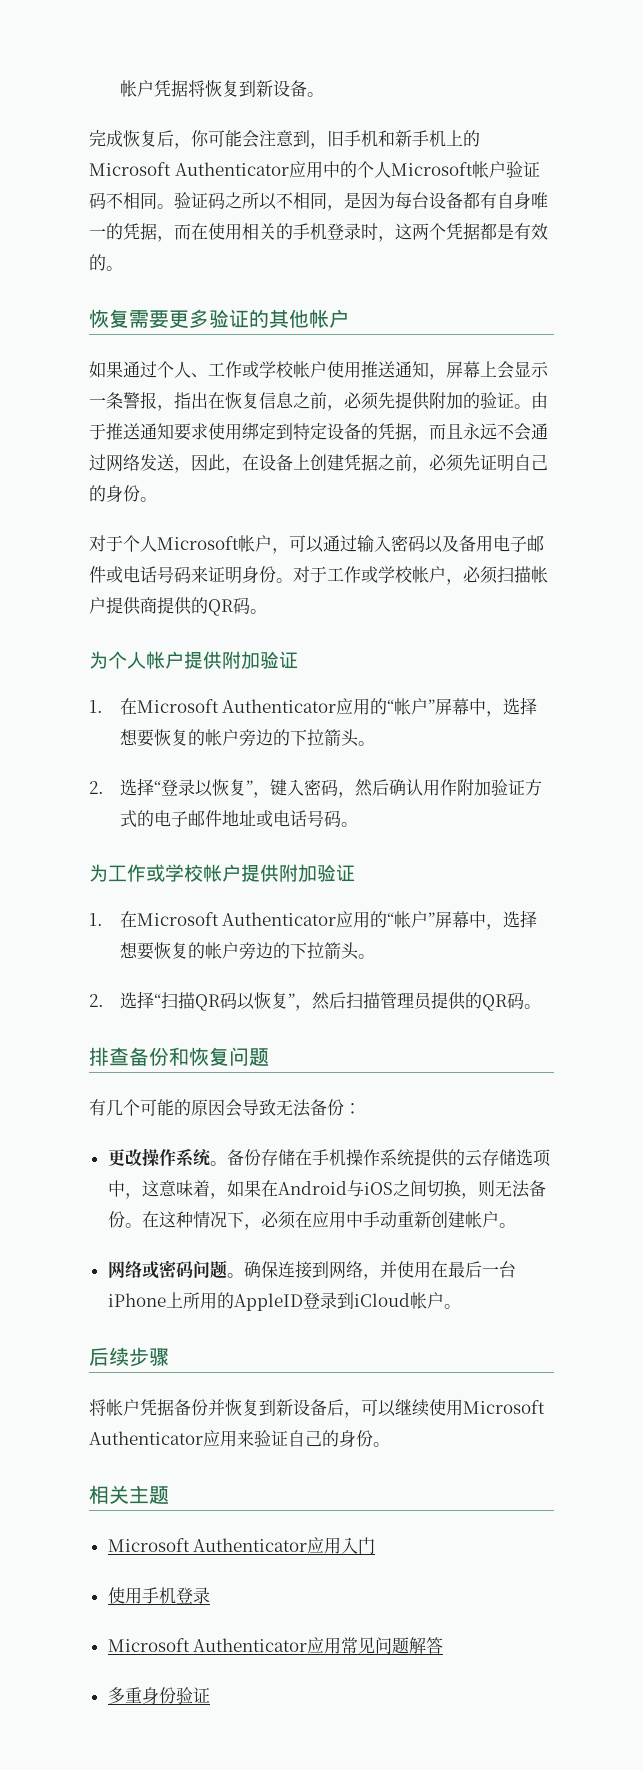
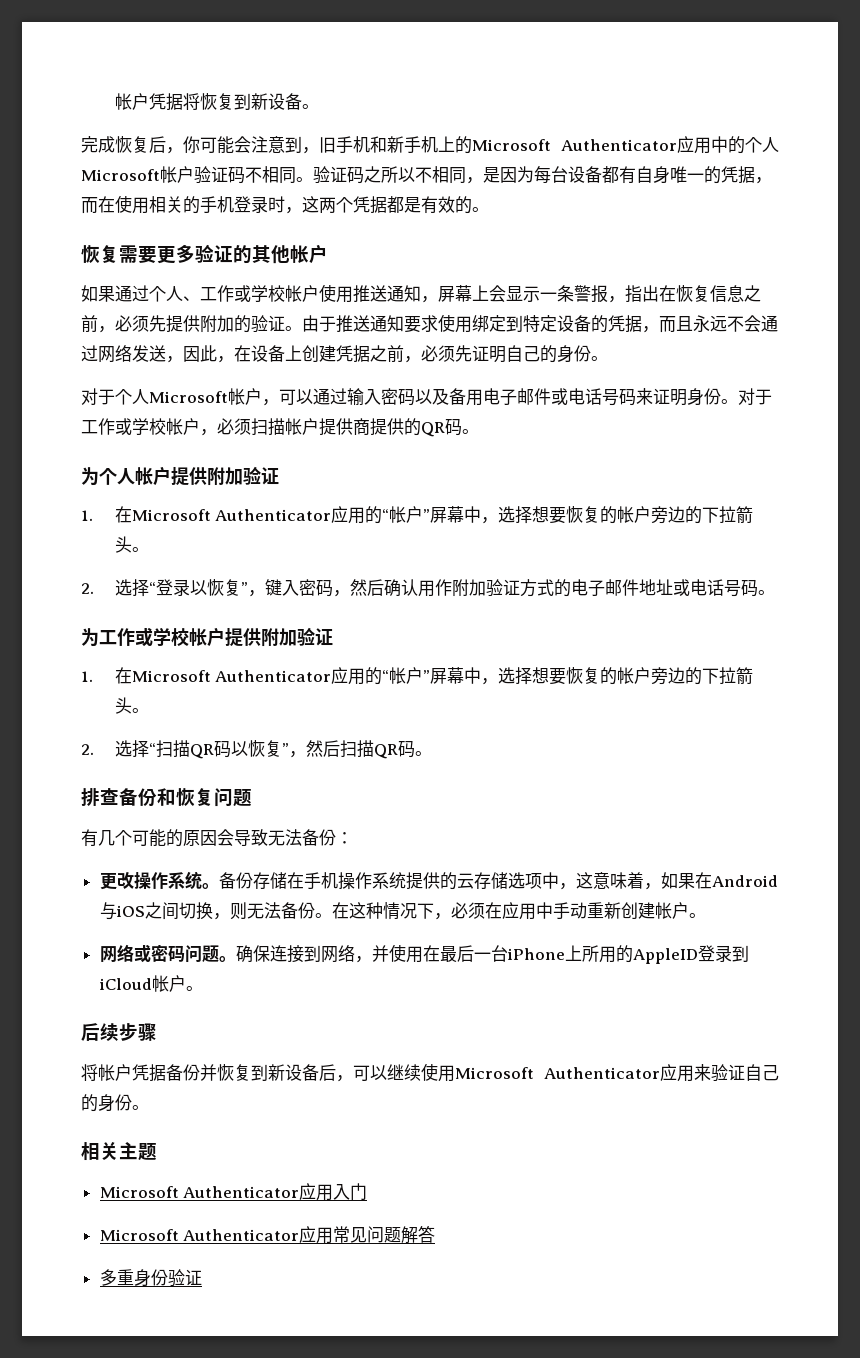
[379,992,482,1010] 管理员提供的 -> (374, 749) none
[107,1587,210,1604] // 使用手机登录 -> (368, 1191) none

